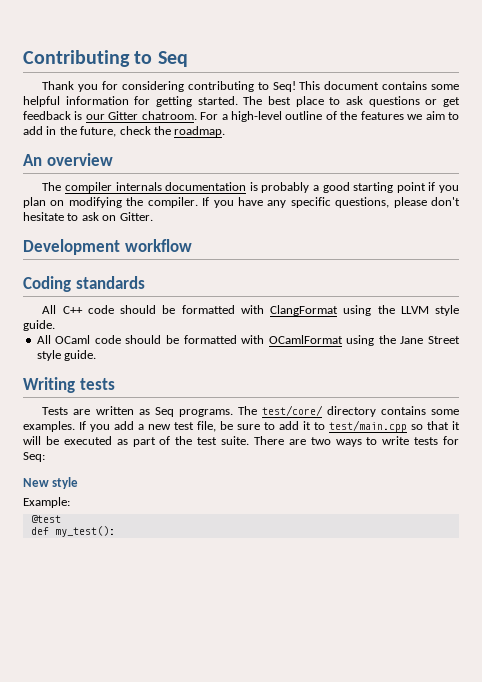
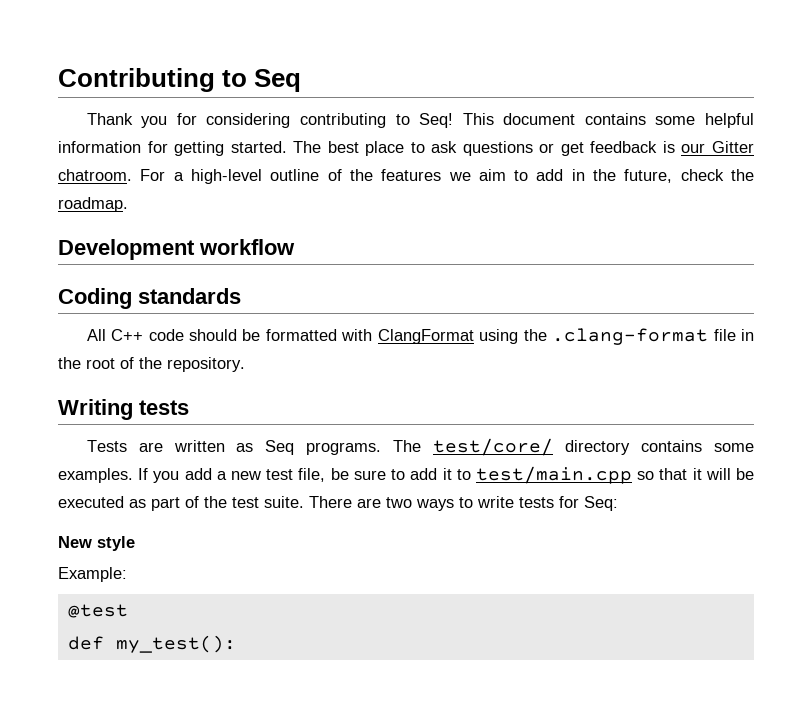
[23,153,113,166] [42,182,459,193] [23,197,461,208] [23,212,153,221] // An overview // The compiler internals documentation is probably a good starting point if you plan on modifying the compiler. If you have any specific questions, please don't hesitate to ask on Gitter. -> (128, 204) none
[400,305,460,316] [23,320,55,331] [36,335,460,346] [36,350,97,361] LLVM style guide. // All OCaml code should be formatted with OCamlFormat using the Jane Street style guide. -> [552,328,754,345] [58,357,245,372] .clang-format file in the root of the repository.

